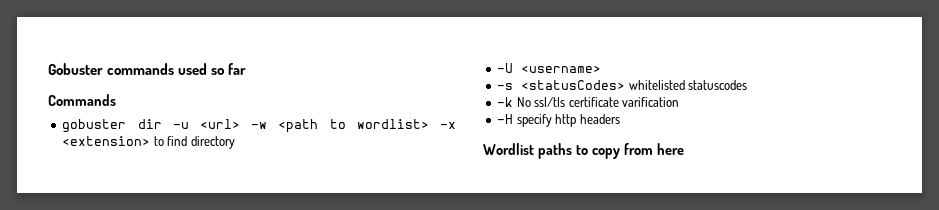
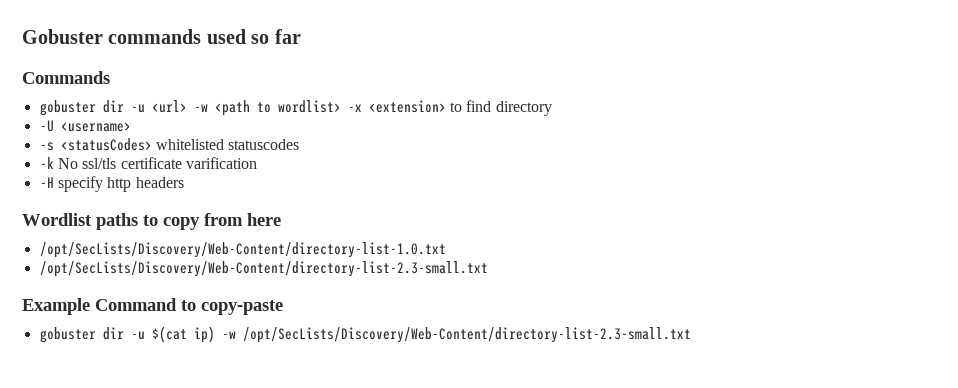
(684, 149) none -> [39,242,446,258] [39,261,488,277] [22,298,283,315] [39,326,691,343] // /opt/SecLists/Discovery/Web-Content/directory-list-1.0.txt // /opt/SecLists/Discovery/Web-Content/directory-list-2.3-small.txt // Example Command to copy-paste // gobuster dir -u $(cat ip) -w /opt/SecLists/Discovery/Web-Content/directory-list-2.3-small.txt

